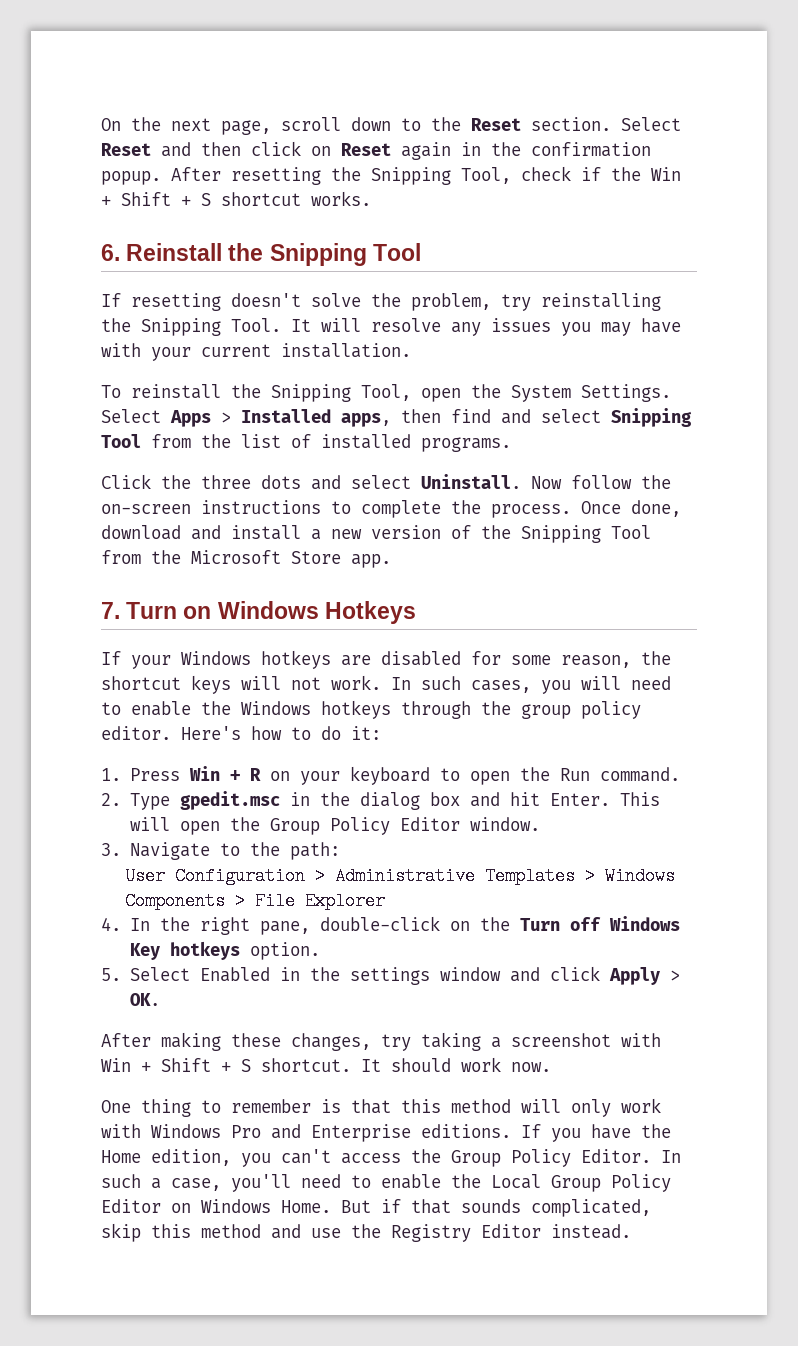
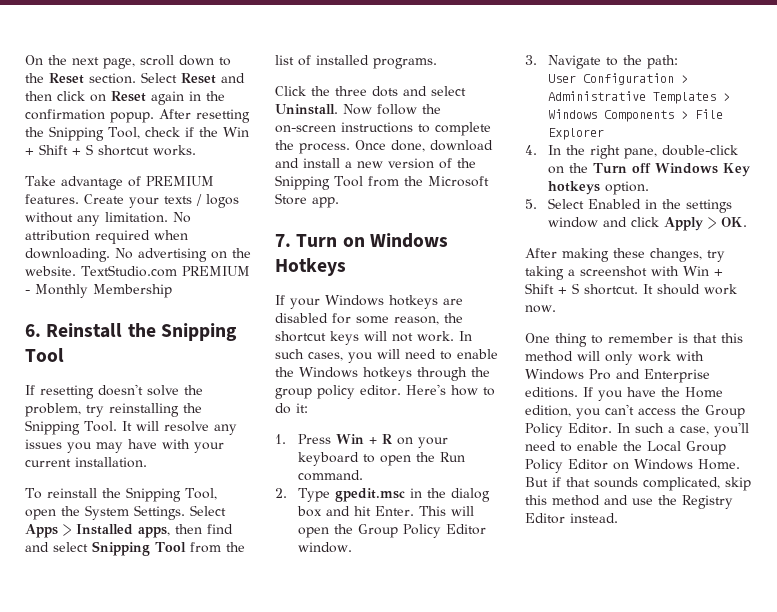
(371, 198) none -> [25,176,214,190] [25,194,239,208] [25,212,191,226] [25,230,188,244] [25,248,251,262] [25,265,250,277] [25,284,172,298] // Take advantage of PREMIUM features. Create your texts / logos without any limitation. No attribution required when downloading. No advertising on the website. TextStudio.com PREMIUM - Monthly Membership

